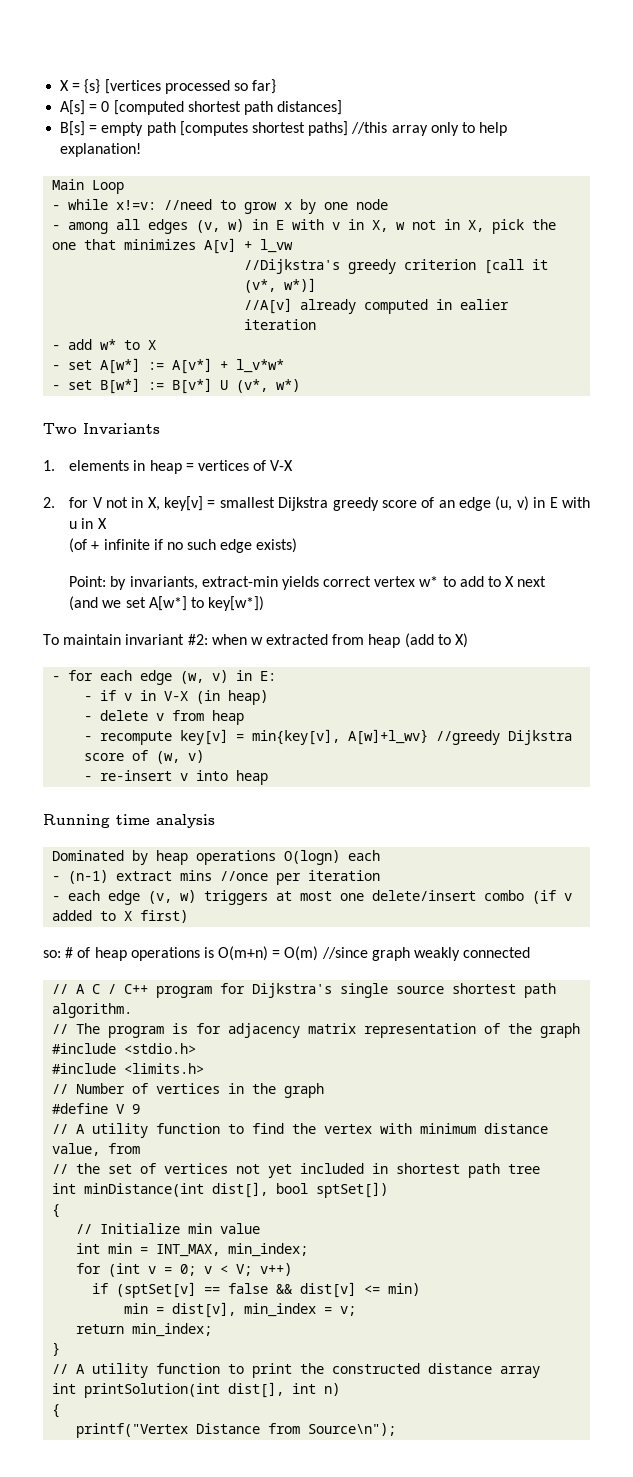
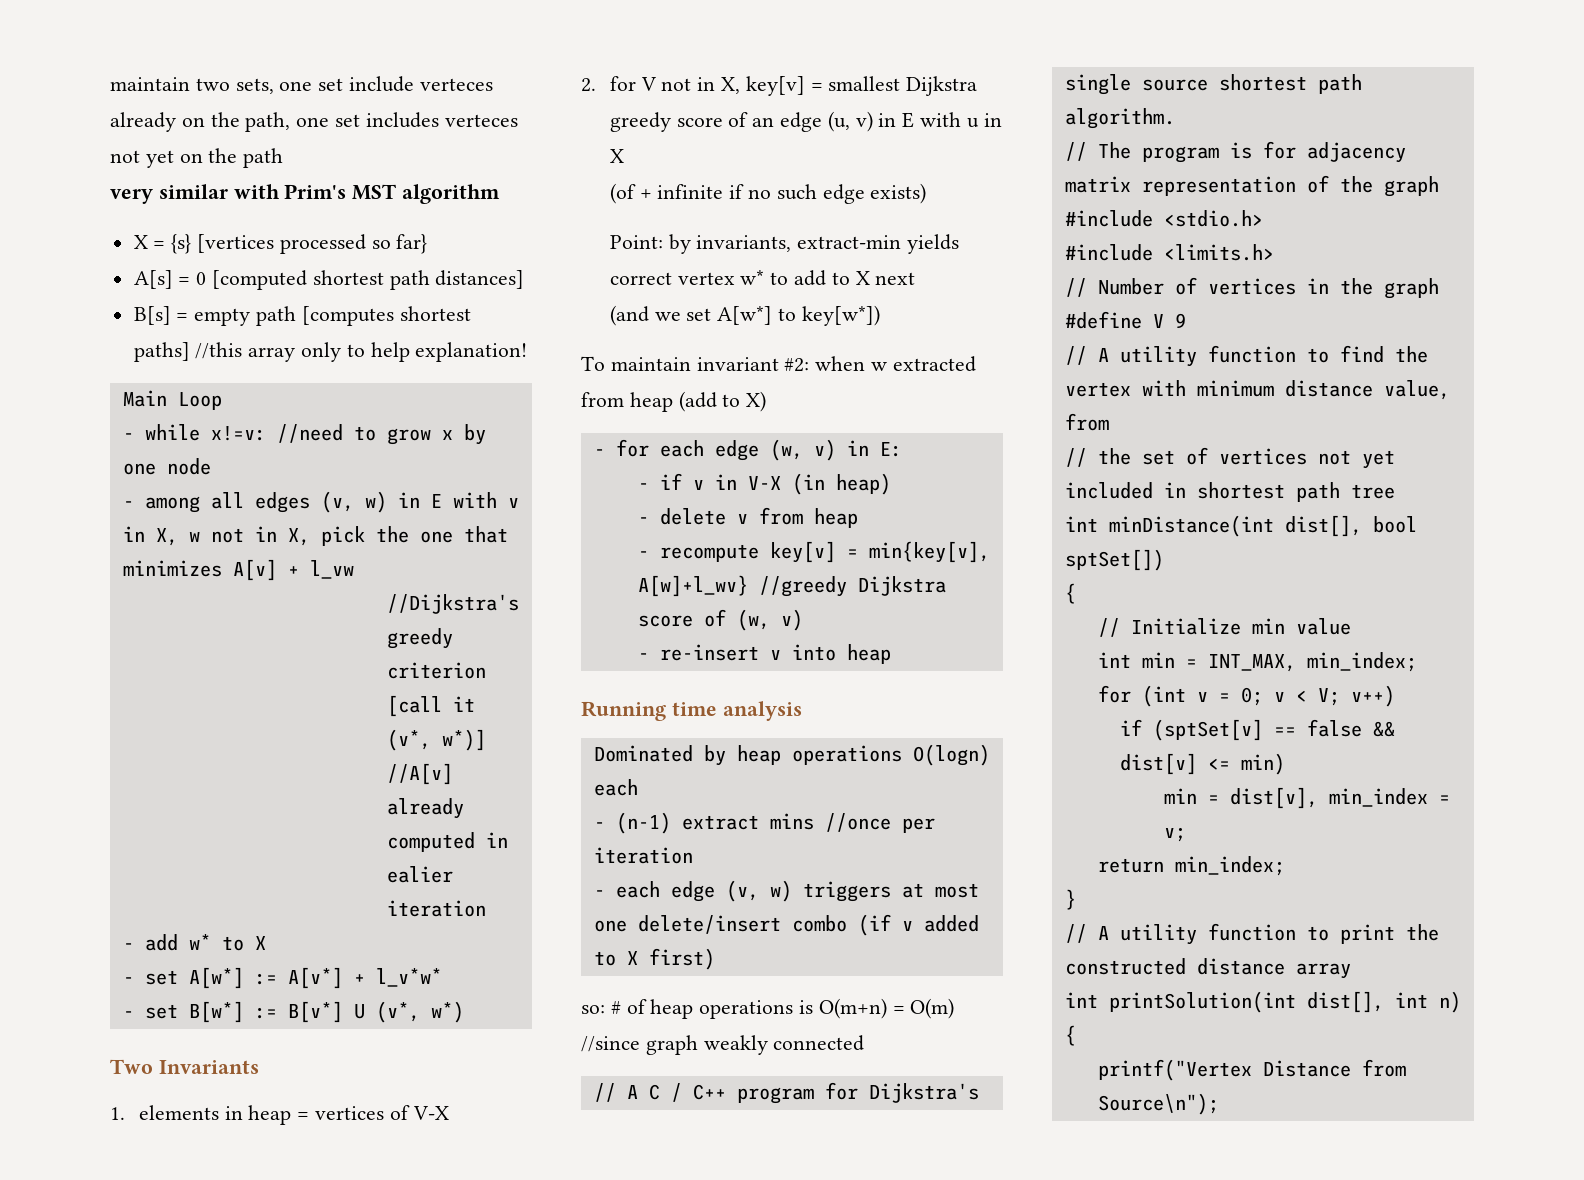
(60, 85) none -> [110,76,493,94] [110,112,518,132] [110,148,284,168] [110,184,501,204] maintain two sets, one set include verteces already on the path, one set includes verteces not yet on the path // very similar with Prim's MST algorithm //

